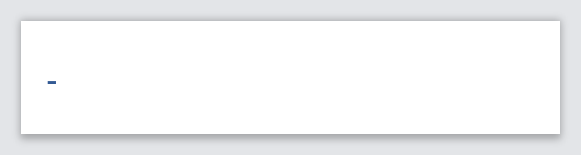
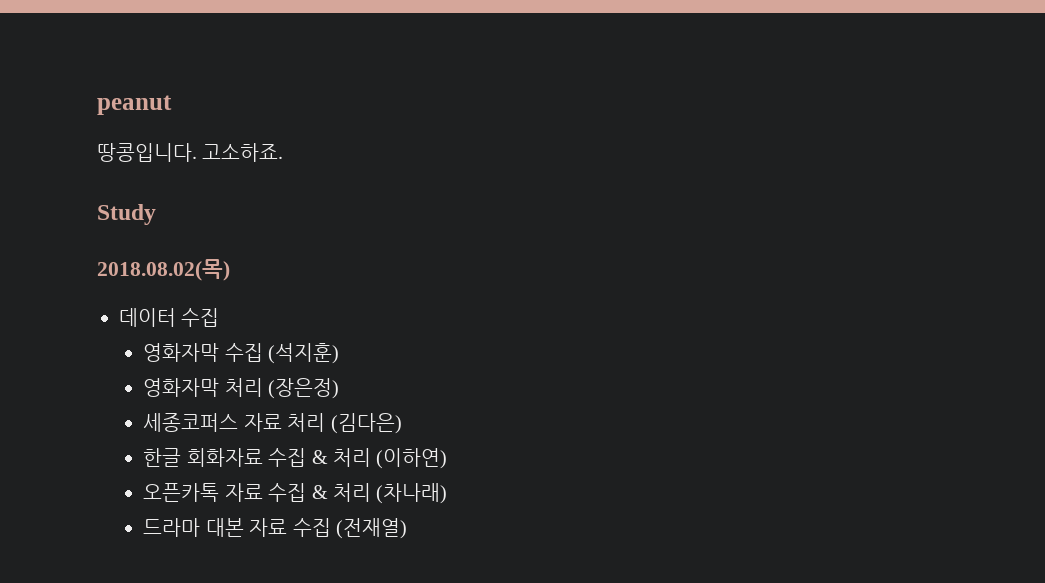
[46,81,58,90] - -> [97,95,172,115] [97,143,284,162] [97,204,156,225] [97,259,230,281] [119,308,220,327] [143,343,340,364] [143,378,340,399] [143,413,402,434] [143,448,448,469] [143,483,448,504] [143,518,407,539] peanut // 땅콩입니다. 고소하죠. // Study // 2018.08.02(목) // 데이터 수집 // 영화자막 수집 (석지훈) // 영화자막 처리 (장은정) // 세종코퍼스 자료 처리 (김다은) // 한글 회화자료 수집 & 처리 (이하연) // 오픈카톡 자료 수집 & 처리 (차나래) // 드라마 대본 자료 수집 (전재열)

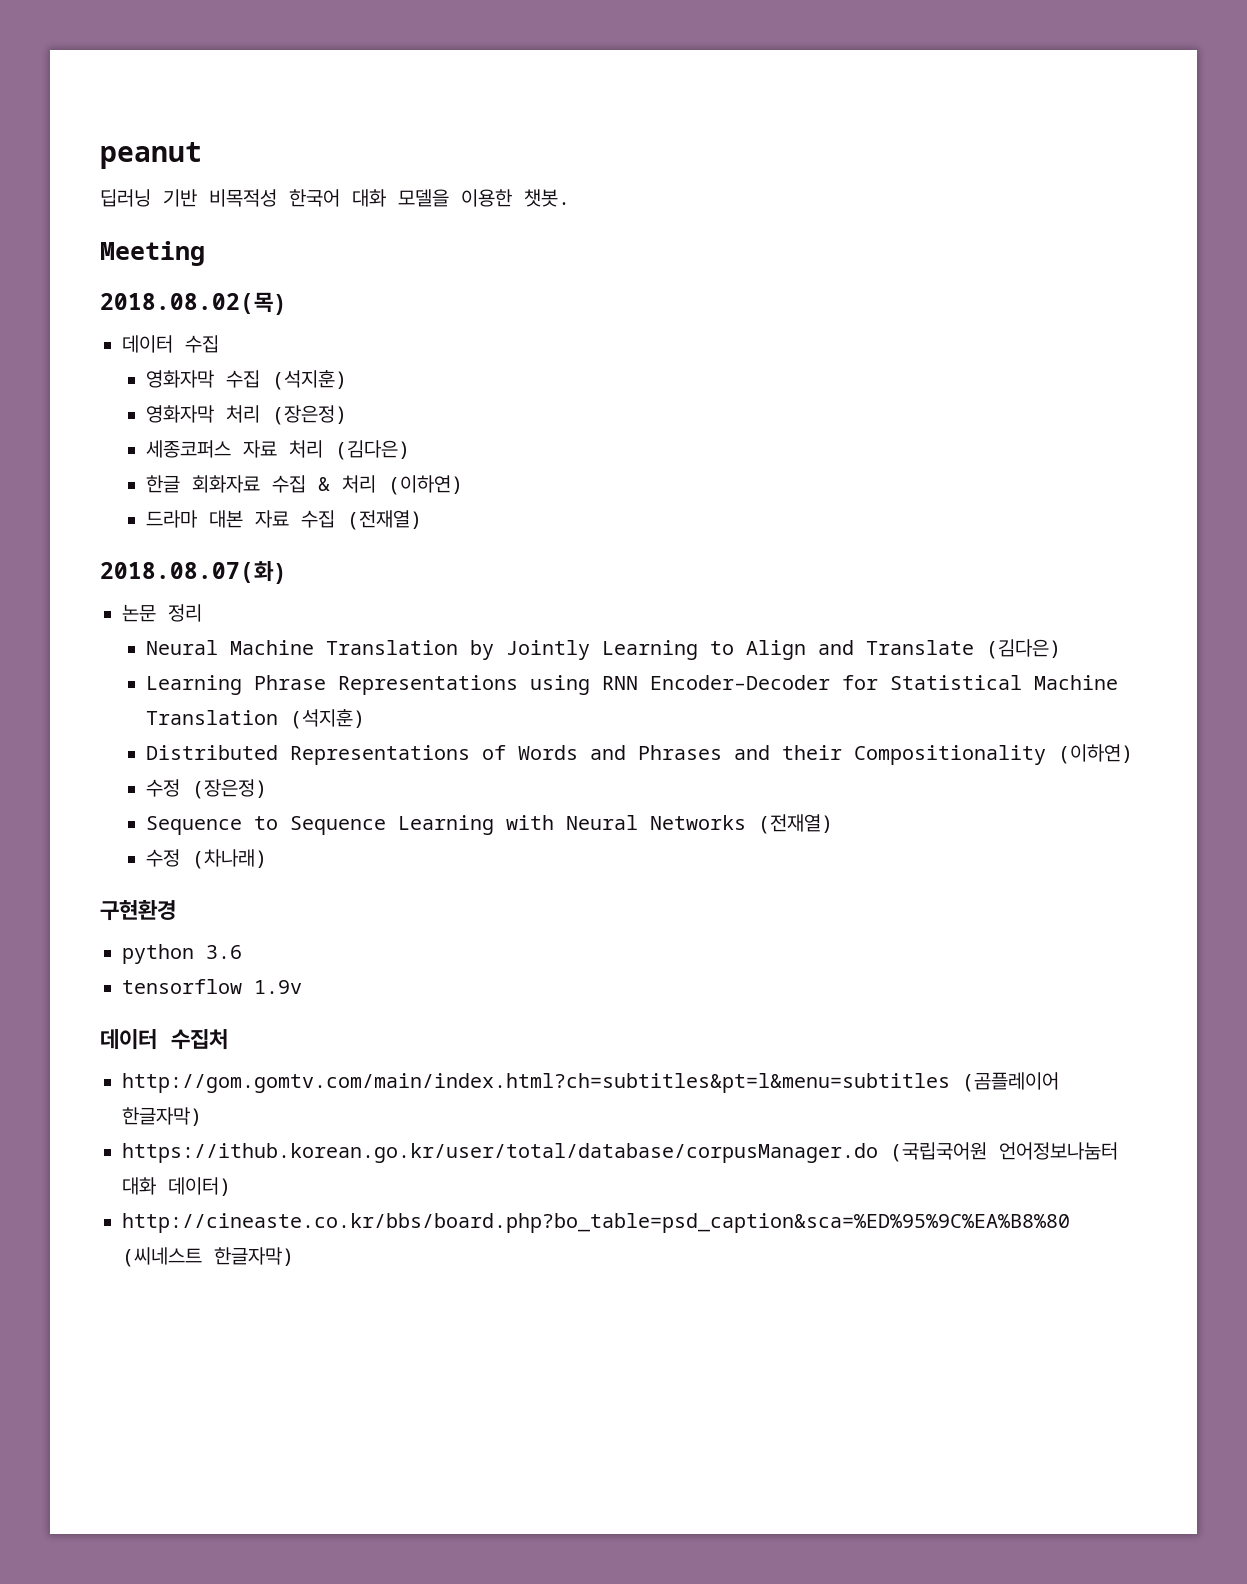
[97,143,284,162] [97,204,156,225] 땅콩입니다. 고소하죠. // Study -> [100,189,570,207] [100,241,205,266] 딥러닝 기반 비목적성 한국어 대화 모델을 이용한 챗봇. // Meeting
[143,483,448,504] // 오픈카톡 자료 수집 & 처리 (차나래) -> (464, 485) none
(407, 528) none -> [100,561,287,584] [122,604,202,622] [146,639,1062,660] [146,675,1119,695] [146,709,366,729] [146,744,1134,765] [146,779,268,799] [146,814,834,835] [146,849,268,869] [100,899,176,921] [122,944,242,964] [122,979,302,994] [100,1029,228,1050] [122,1072,1059,1093] [122,1107,202,1126] [122,1142,1118,1163] [122,1177,231,1196] [122,1213,1070,1233] [122,1247,294,1267] // 2018.08.07(화) // 논문 정리 // Neural Machine Translation by Jointly Learning to Align and Translate (김다은) // Learning Phrase Representations using RNN Encoder–Decoder for Statistical Machine Translation (석지훈) // Distributed Representations of Words and Phrases and their Compositionality (이하연) // 수정 (장은정) // Sequence to Sequence Learning with Neural Networks (전재열) // 수정 (차나래) // 구현환경 // python 3.6 // tensorflow 1.9v // 데이터 수집처 // http://gom.gomtv.com/main/index.html?ch=subtitles&pt=l&menu=subtitles (곰플레이어 한글자막) // https://ithub.korean.go.kr/user/total/database/corpusManager.do (국립국어원 언어정보나눔터 대화 데이터) // http://cineaste.co.kr/bbs/board.php?bo_table=psd_caption&sca=%ED%95%9C%EA%B8%80 (씨네스트 한글자막)

